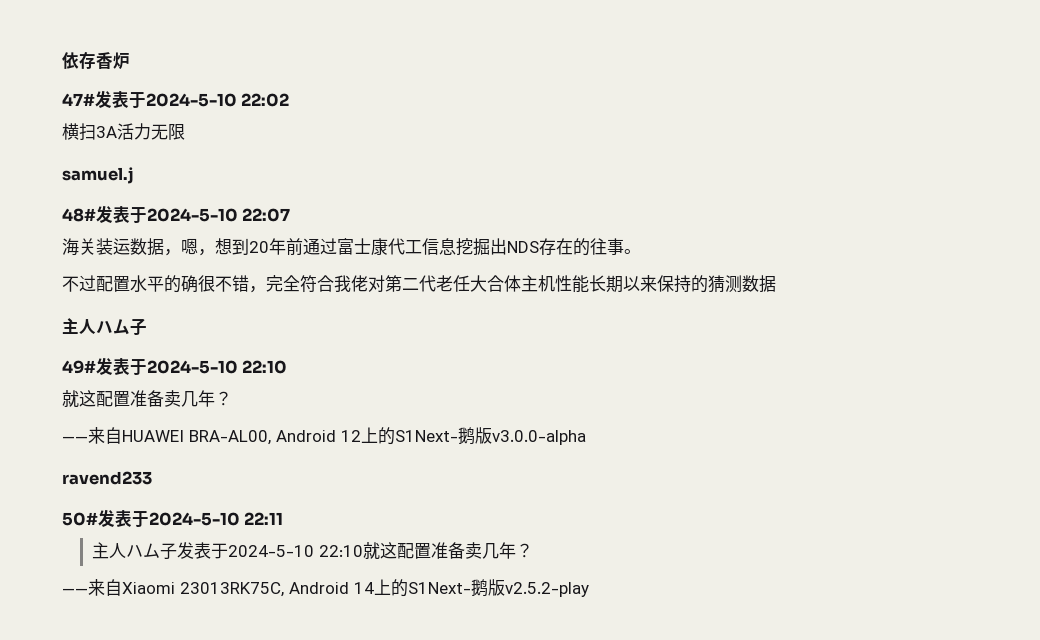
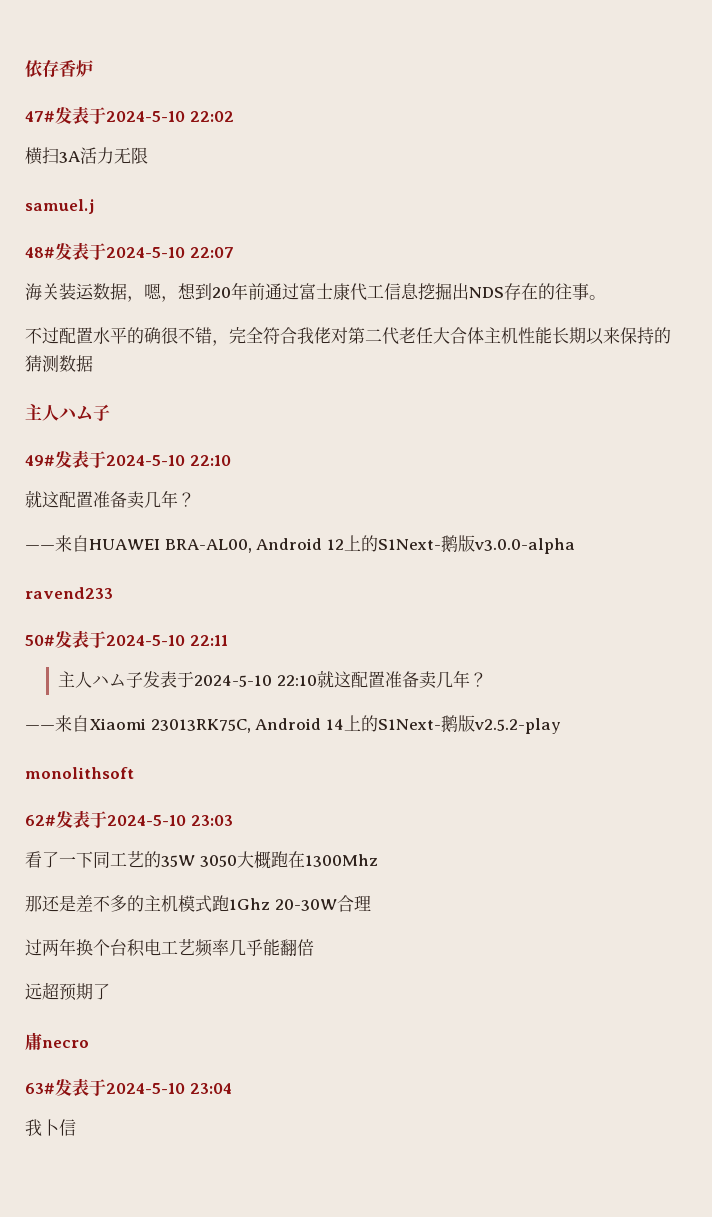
(589, 589) none -> [25,767,134,779] [25,810,233,828] [25,851,378,869] [25,895,371,913] [25,938,314,957] [25,982,110,1001] [25,1032,89,1050] [25,1078,232,1096] [25,1119,76,1136] // monolithsoft // 62#发表于2024-5-10 23:03 // 看了一下同工艺的35W 3050大概跑在1300Mhz // 那还是差不多的主机模式跑1Ghz 20-30W合理 // 过两年换个台积电工艺频率几乎能翻倍 // 远超预期了 // 庸necro // 63#发表于2024-5-10 23:04 // 我卜信

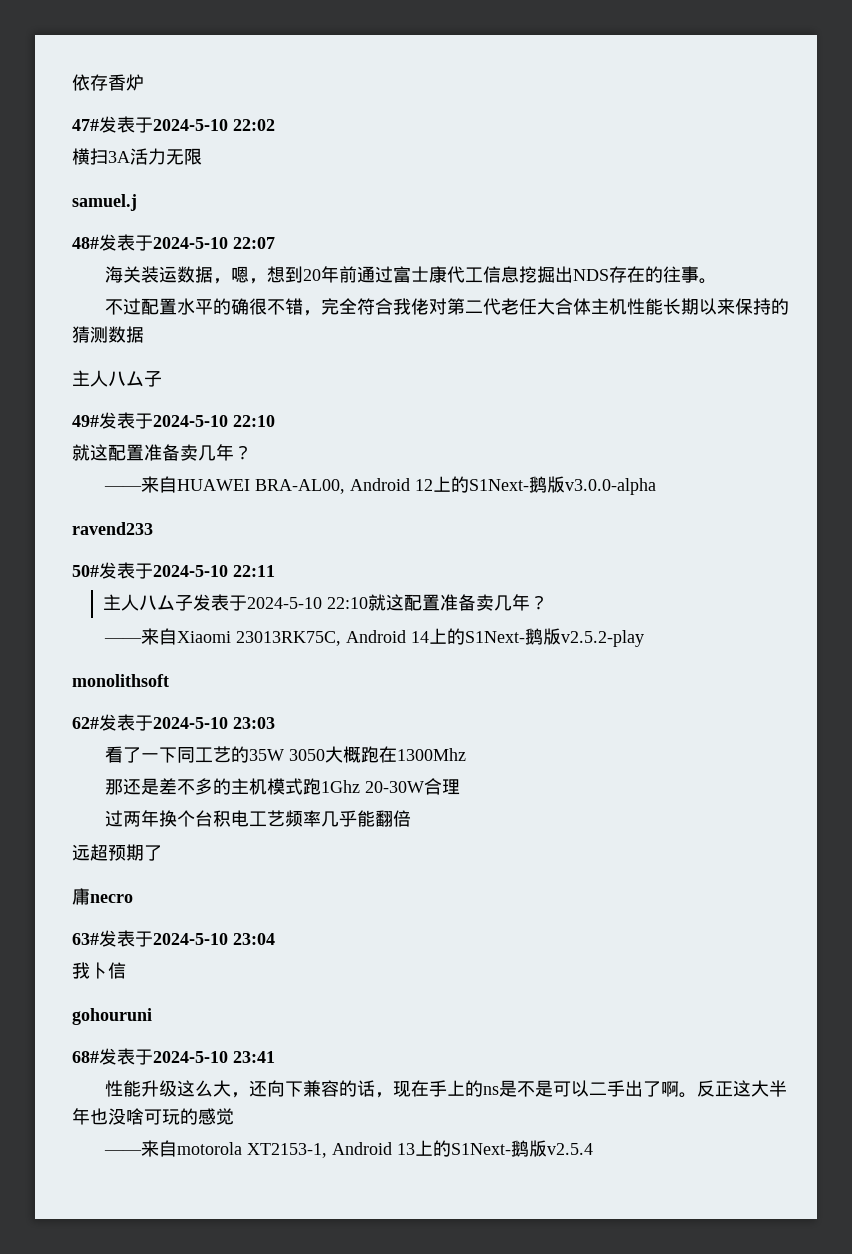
(76, 1127) none -> [72,1008,152,1025] [72,1048,275,1065] [105,1080,788,1098] [72,1108,234,1125] [104,1140,594,1158] // gohouruni // 68#发表于2024-5-10 23:41 // 性能升级这么大，还向下兼容的话，现在手上的ns是不是可以二手出了啊。反正这大半年也没啥可玩的感觉 // ——来自motorola XT2153-1, Android 13上的S1Next-鹅版v2.5.4

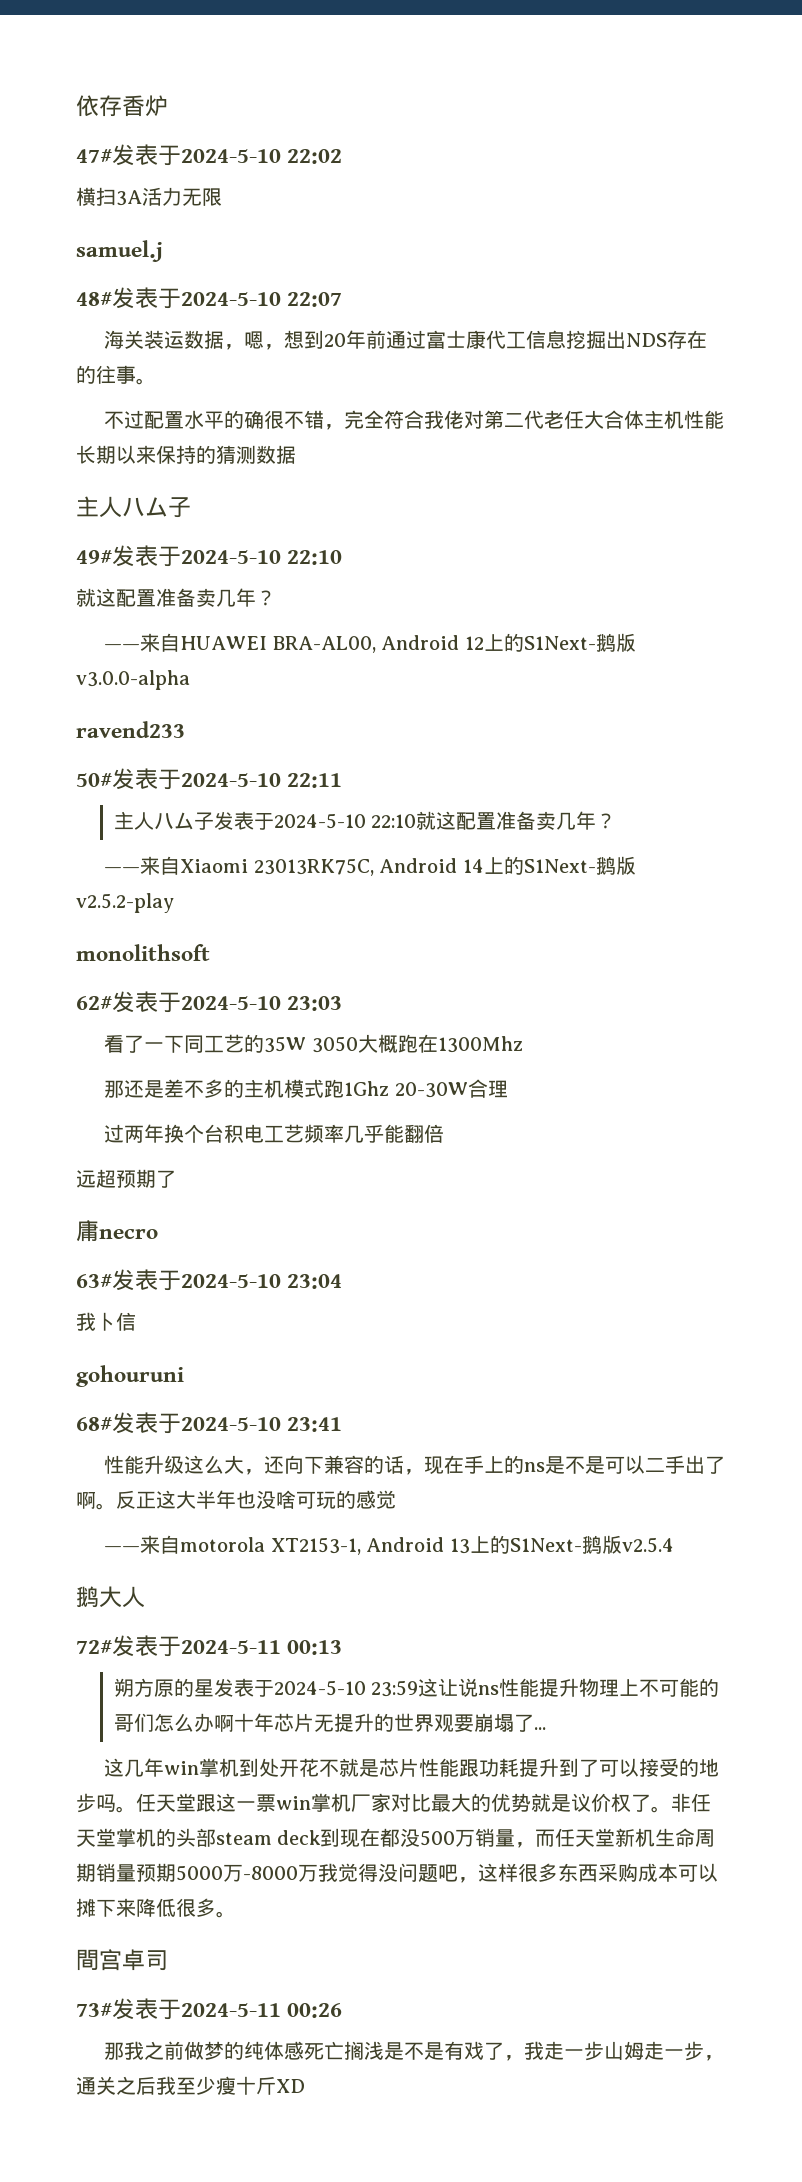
(594, 1149) none -> [76,1586,145,1608] [76,1635,343,1657] [114,1678,720,1697] [114,1713,547,1732] [104,1758,720,1777] [76,1793,711,1813] [76,1828,716,1848] [76,1863,718,1883] [76,1898,236,1918] [76,1949,168,1971] [76,1998,343,2020] [104,2041,725,2061] [76,2076,305,2095] // 鹅大人 // 72#发表于2024-5-11 00:13 // 朔方原的星发表于2024-5-10 23:59这让说ns性能提升物理上不可能的哥们怎么办啊十年芯片无提升的世界观要崩塌了... // 这几年win掌机到处开花不就是芯片性能跟功耗提升到了可以接受的地步吗。任天堂跟这一票win掌机厂家对比最大的优势就是议价权了。非任天堂掌机的头部steam deck到现在都没500万销量，而任天堂新机生命周期销量预期5000万-8000万我觉得没问题吧，这样很多东西采购成本可以摊下来降低很多。 // 間宫卓司 // 73#发表于2024-5-11 00:26 // 那我之前做梦的纯体感死亡搁浅是不是有戏了，我走一步山姆走一步，通关之后我至少瘦十斤XD

